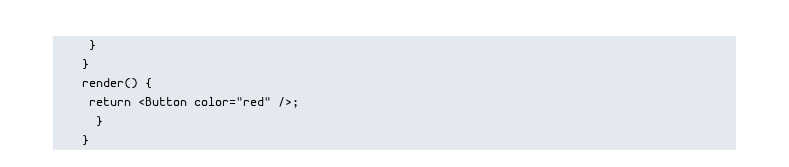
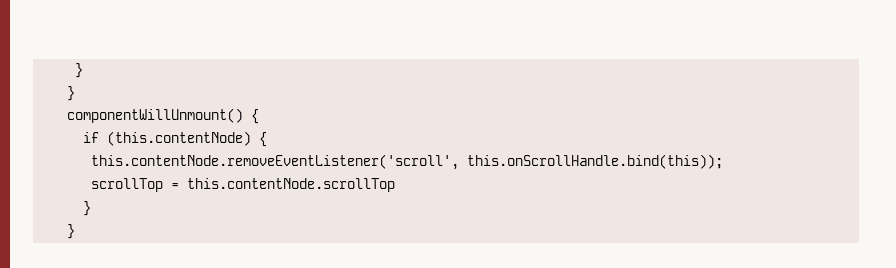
[81,78,152,89] [88,97,299,108] render() { // return <Button color="red" />; -> [66,108,259,124] [82,131,267,147] [90,154,723,170] [90,178,395,192] componentWillUnmount() { // if (this.contentNode) { // this.contentNode.removeEventListener('scroll', this.onScrollHandle.bind(this)); // scrollTop = this.contentNode.scrollTop

